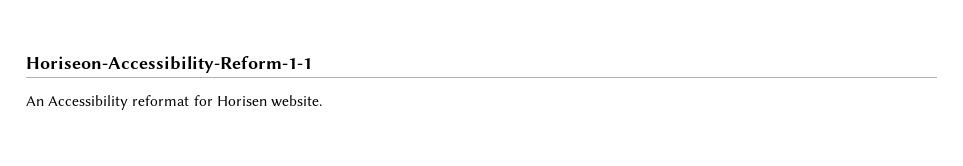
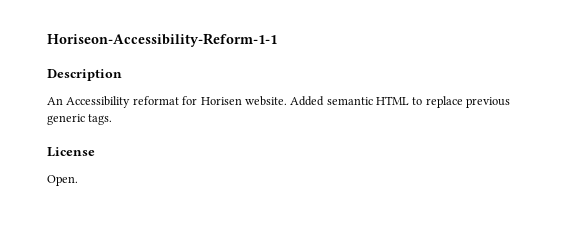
(312, 64) none -> [47,69,122,81] // Description
(322, 101) none -> [290,96,511,108] [47,114,113,125] [47,147,95,157] [47,175,78,186] Added semantic HTML to replace previous generic tags. // License // Open.

